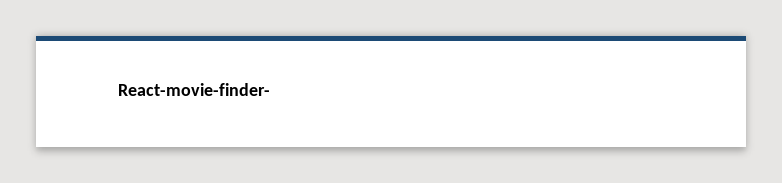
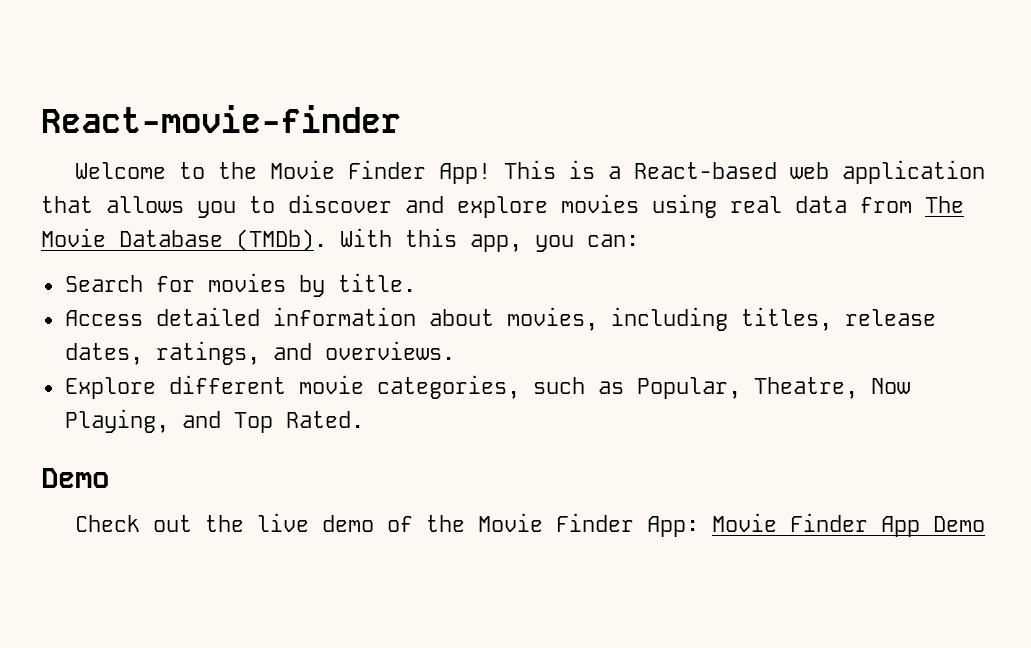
[118,83,270,96] React-movie-finder- -> [41,105,401,133] [75,160,986,184] [41,194,964,218] [41,228,639,252] [64,273,416,297] [64,307,936,331] [64,341,455,365] [64,375,910,399] [64,409,364,433] [41,468,109,488] [75,513,986,537] React-movie-finder // Welcome to the Movie Finder App! This is a React-based web application that allows you to discover and explore movies using real data from The Movie Database (TMDb). With this app, you can: // Search for movies by title. // Access detailed information about movies, including titles, release dates, ratings, and overviews. // Explore different movie categories, such as Popular, Theatre, Now Playing, and Top Rated. // Demo // Check out the live demo of the Movie Finder App: Movie Finder App Demo

